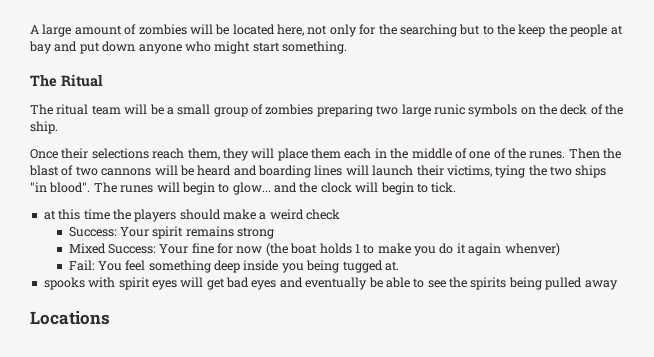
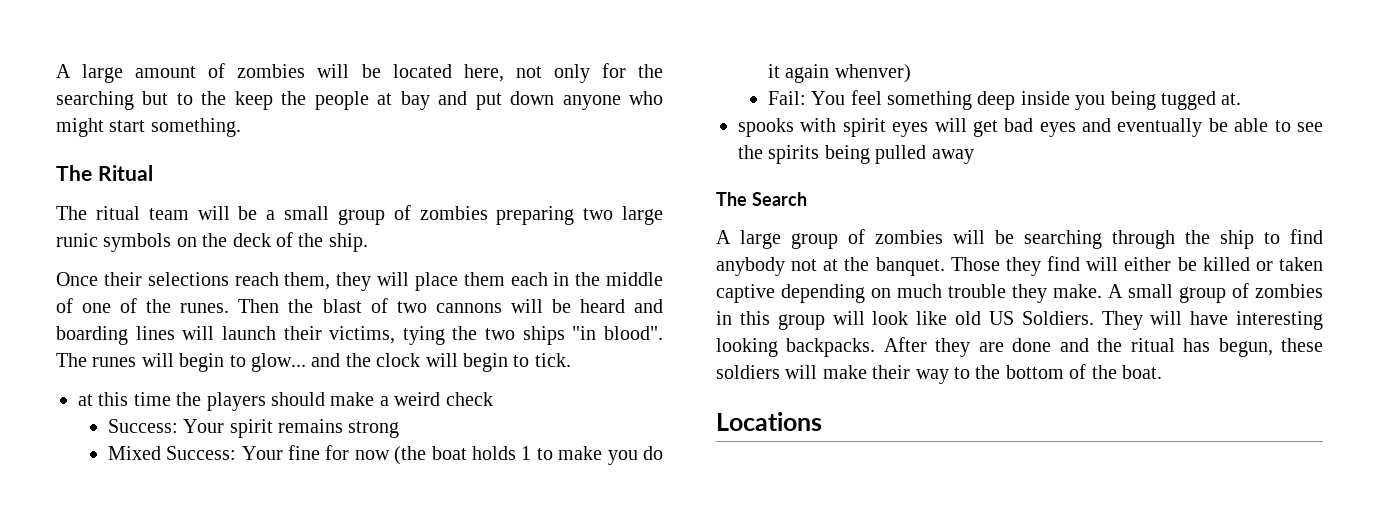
(618, 285) none -> [716,192,807,206] [716,229,1323,249] [716,256,1323,276] [716,283,1323,303] [716,311,1323,330] [716,337,1323,357] [716,364,1162,384] // The Search // A large group of zombies will be searching through the ship to find anybody not at the banquet. Those they find will either be killed or taken captive depending on much trouble they make. A small group of zombies in this group will look like old US Soldiers. They will have interesting looking backpacks. After they are done and the ritual has begun, these soldiers will make their way to the bottom of the boat.

